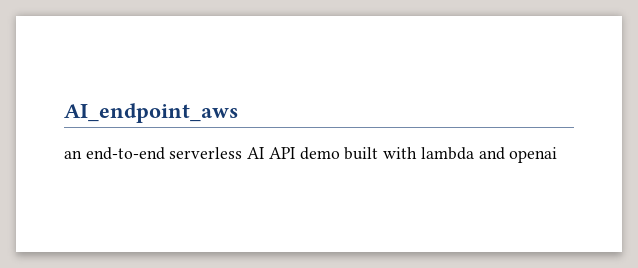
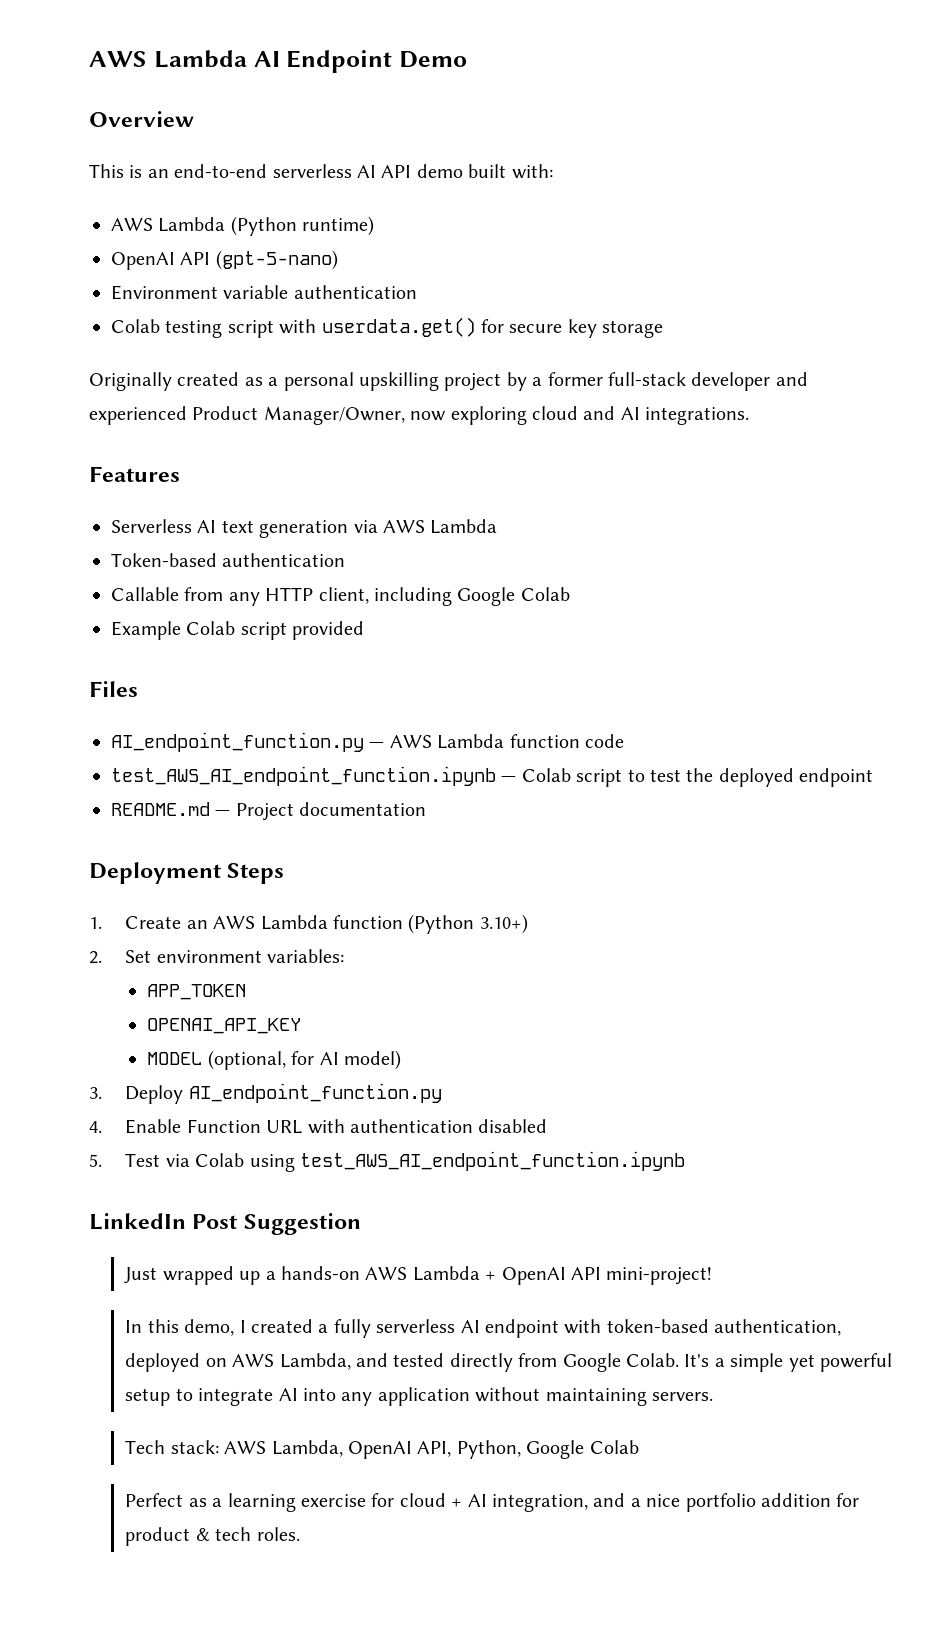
[64,103,238,123] AI_endpoint_aws // -> [89,50,467,73] [89,111,194,127] [89,164,143,178] AWS Lambda AI Endpoint Demo // Overview // This is
[383,147,558,163] with lambda and openai -> [511,164,553,179] [111,216,375,236] [111,250,338,270] [111,285,417,300] [111,317,664,338] [89,372,808,391] [89,406,750,425] [89,466,180,482] [111,519,498,538] [111,553,346,567] [111,587,570,606] [111,621,365,640] [89,681,138,697] [111,732,624,752] [111,766,874,787] [111,802,427,821] [89,862,285,884] [89,914,528,934] [89,949,345,964] [147,984,247,1000] [147,1018,302,1034] [147,1050,401,1070] [89,1083,442,1104] [89,1119,548,1134] [89,1151,685,1172] [89,1213,361,1235] [124,1266,713,1285] [125,1319,842,1338] [125,1353,892,1372] [125,1387,713,1406] [125,1440,639,1459] [125,1493,860,1512] [125,1527,300,1546] with: // AWS Lambda (Python runtime) // OpenAI API (gpt-5-nano) // Environment variable authentication // Colab testing script with userdata.get() for secure key storage // Originally created as a personal upskilling project by a former full-stack developer and experienced Product Manager/Owner, now exploring cloud and AI integrations. // Features // Serverless AI text generation via AWS Lambda // Token-based authentication // Callable from any HTTP client, including Google Colab // Example Colab script provided // Files // AI_endpoint_function.py — AWS Lambda function code // test_AWS_AI_endpoint_function.ipynb — Colab script to test the deployed endpoint // README.md — Project documentation // Deployment Steps // 1. Create an AWS Lambda function (Python 3.10+) // 2. Set environment variables: // APP_TOKEN // OPENAI_API_KEY // MODEL (optional, for AI model) // 3. Deploy AI_endpoint_function.py // 4. Enable Function URL with authentication disabled // 5. Test via Colab using test_AWS_AI_endpoint_function.ipynb // LinkedIn Post Suggestion // Just wrapped up a hands-on AWS Lambda + OpenAI API mini-project! // In this demo, I created a fully serverless AI endpoint with token-based authentication, deployed on AWS Lambda, and tested directly from Google Colab. It's a simple yet powerful setup to integrate AI into any application without maintaining servers. // Tech stack: AWS Lambda, OpenAI API, Python, Google Colab // Perfect as a learning exercise for cloud + AI integration, and a nice portfolio addition for product & tech roles.

